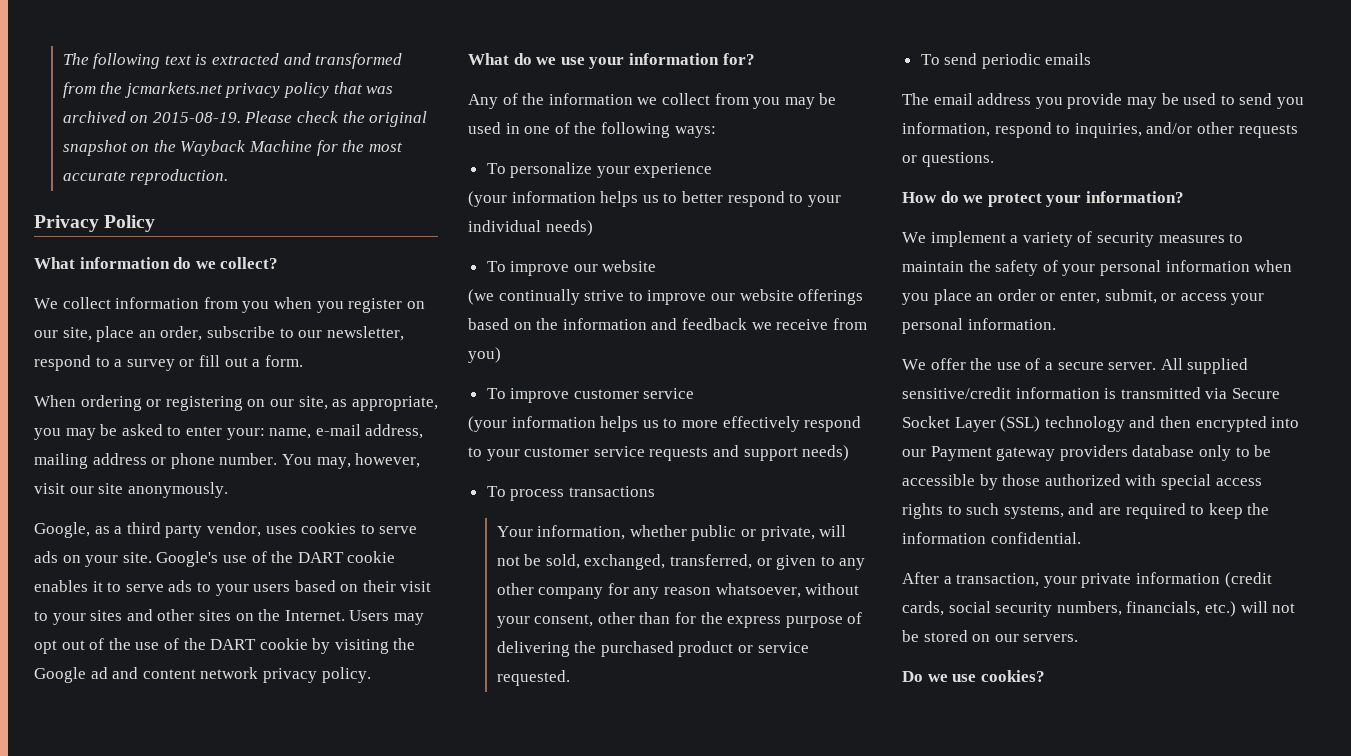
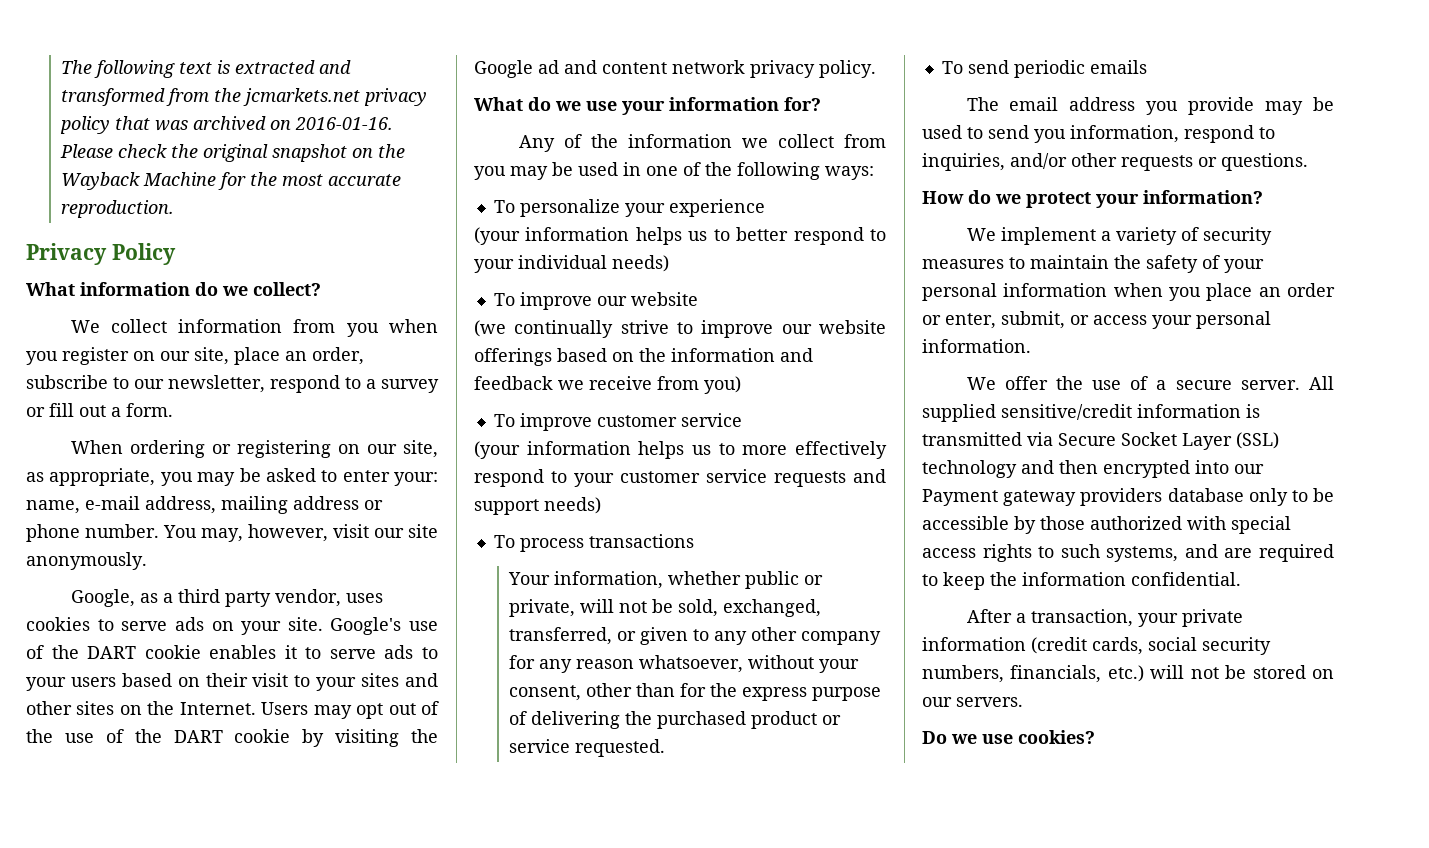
[152,112,241,123] 2015-08-19. -> [295,117,394,130] 2016-01-16.

